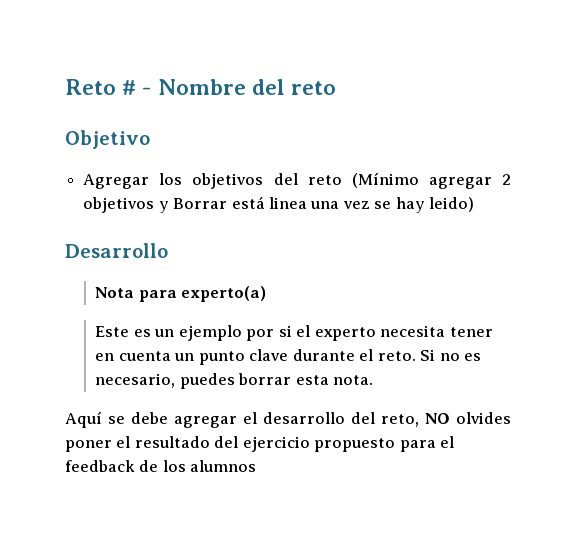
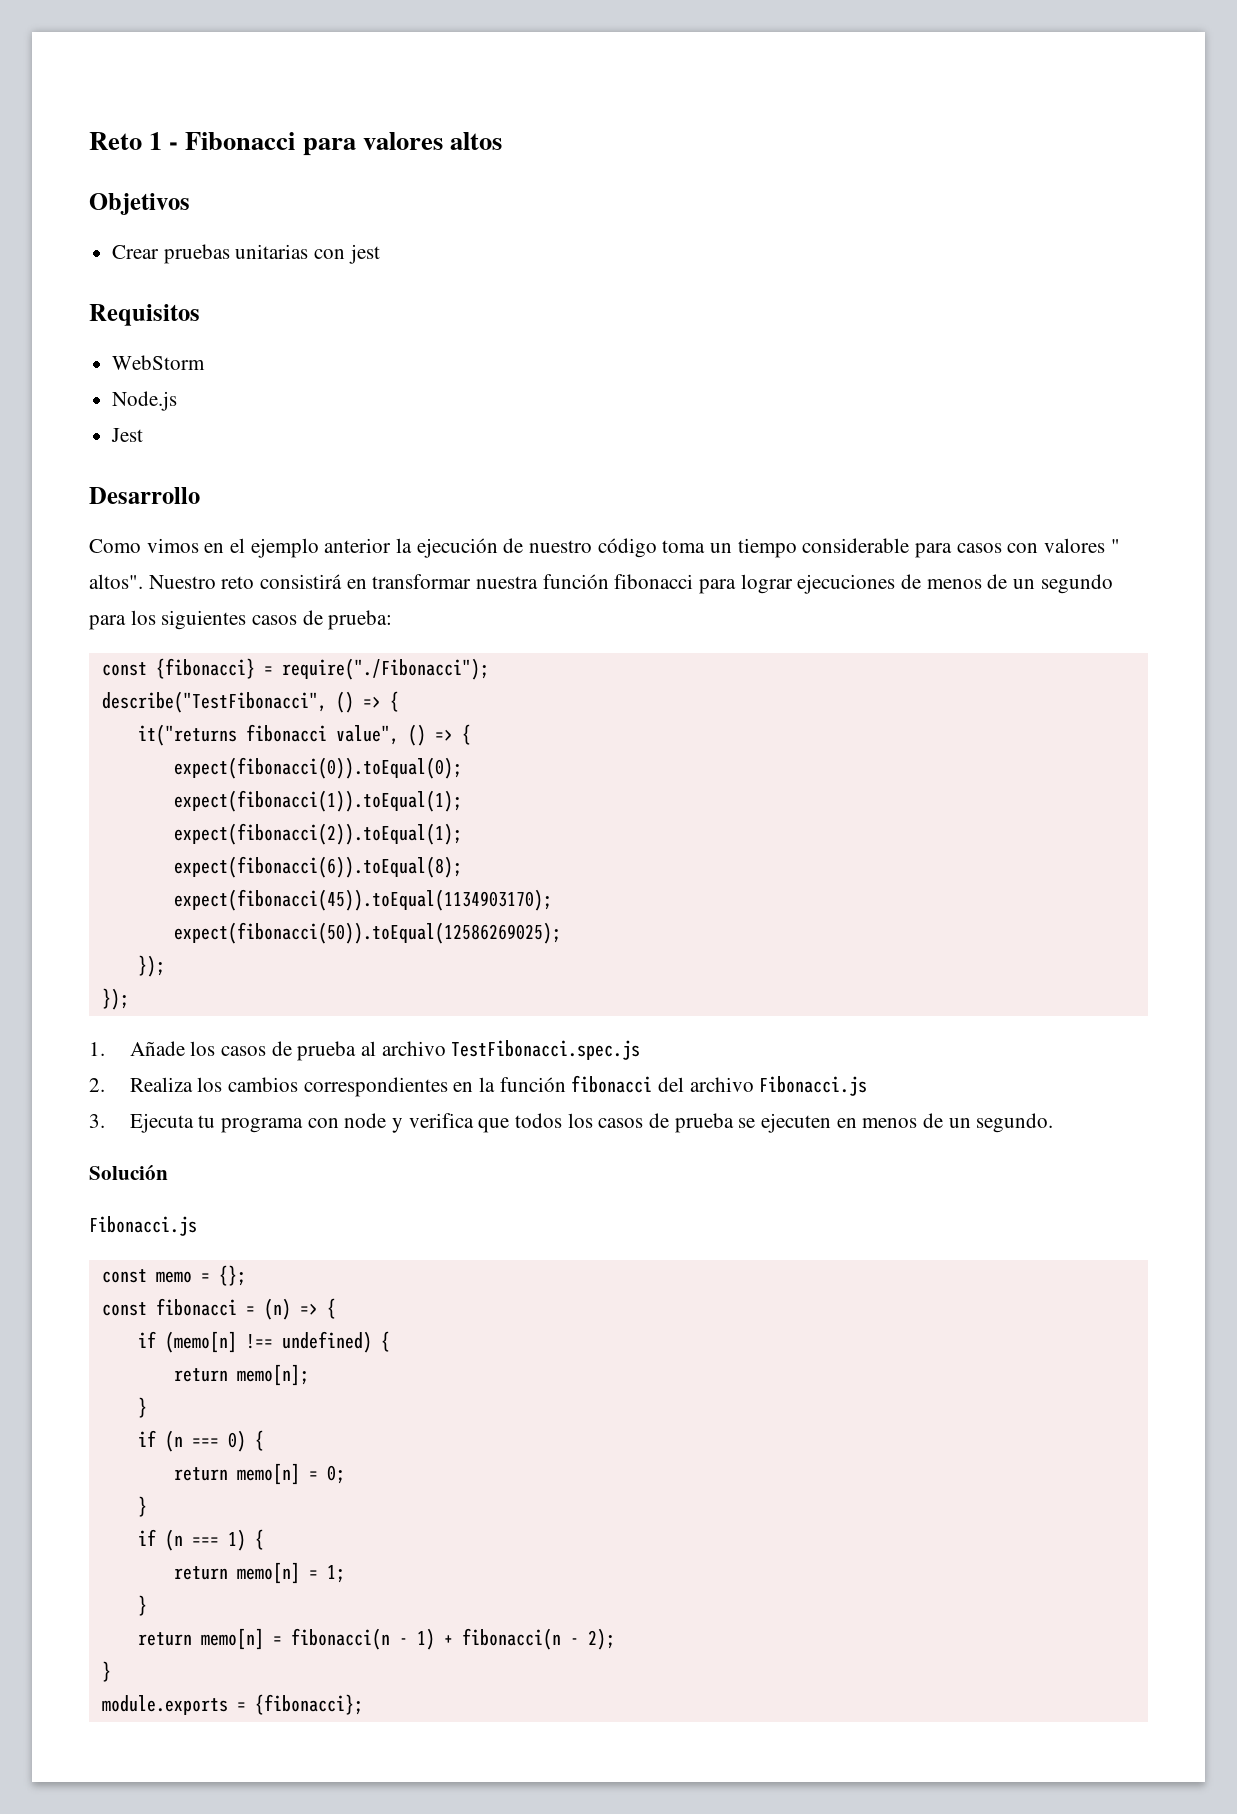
[122,79,337,95] [65,130,150,149] [83,172,511,189] [83,196,475,213] [65,243,168,258] [95,286,267,302] [95,325,493,341] [95,349,482,365] [95,373,374,389] [65,411,511,428] [65,436,455,452] [65,460,257,472] # - Nombre del reto // Objetivo // Agregar los objetivos del reto (Mínimo agregar 2 objetivos y Borrar está linea una vez se hay leido) // Desarrollo // Nota para experto(a) // Este es un ejemplo por si el experto necesita tener en cuenta un punto clave durante el reto. Si no es necesario, puedes borrar esta nota. // Aquí se debe agregar el desarrollo del reto, NO olvides poner el resultado del ejercicio propuesto para el feedback de los alumnos -> [149,132,502,156] [89,193,190,215] [112,244,380,264] [89,304,200,326] [112,355,206,370] [112,391,178,411] [111,428,144,442] [89,487,200,504] [89,538,1120,558] [89,574,1113,594] [89,610,393,630] [101,658,489,680] [101,691,399,713] [137,724,471,746] [173,757,462,779] [173,790,462,812] [173,823,462,845] [173,856,462,878] [173,889,552,911] [173,922,561,944] [137,955,165,977] [101,988,129,1010] [89,1040,641,1061] [89,1075,868,1097] [89,1113,1054,1133] [89,1164,168,1180] [89,1216,197,1236] [101,1265,246,1286] [101,1298,336,1320] [137,1331,390,1353] [173,1364,309,1386] [137,1397,147,1418] [137,1430,264,1452] [173,1463,345,1485] [137,1496,147,1517] [137,1529,264,1551] [173,1562,345,1584] [137,1595,147,1616] [137,1628,615,1650] [101,1661,111,1682] [101,1694,363,1715] 1 - Fibonacci para valores altos // Objetivos // Crear pruebas unitarias con jest // Requisitos // WebStorm // Node.js // Jest // Desarrollo // Como vimos en el ejemplo anterior la ejecución de nuestro código toma un tiempo considerable para casos con valores " altos". Nuestro reto consistirá en transformar nuestra función fibonacci para lograr ejecuciones de menos de un segundo para los siguientes casos de prueba: // const {fibonacci} = require("./Fibonacci"); // describe("TestFibonacci", () => { // it("returns fibonacci value", () => { // expect(fibonacci(0)).toEqual(0); // expect(fibonacci(1)).toEqual(1); // expect(fibonacci(2)).toEqual(1); // expect(fibonacci(6)).toEqual(8); // expect(fibonacci(45)).toEqual(1134903170); // expect(fibonacci(50)).toEqual(12586269025); // }); // }); // 1. Añade los casos de prueba al archivo TestFibonacci.spec.js // 2. Realiza los cambios correspondientes en la función fibonacci del archivo Fibonacci.js // 3. Ejecuta tu programa con node y verifica que todos los casos de prueba se ejecuten en menos de un segundo. // Solución // Fibonacci.js // const memo = {}; // const fibonacci = (n) => { // if (memo[n] !== undefined) { // return memo[n]; // } // if (n === 0) { // return memo[n] = 0; // } // if (n === 1) { // return memo[n] = 1; // } // return memo[n] = fibonacci(n - 1) + fibonacci(n - 2); // } // module.exports = {fibonacci};

